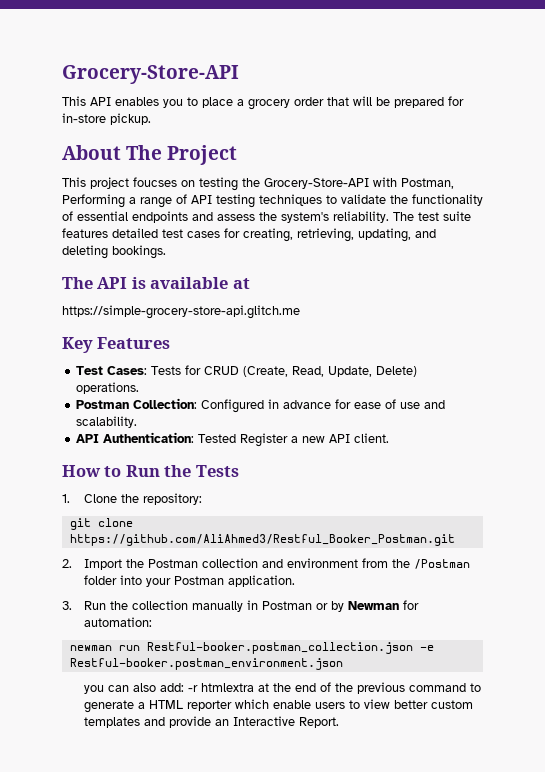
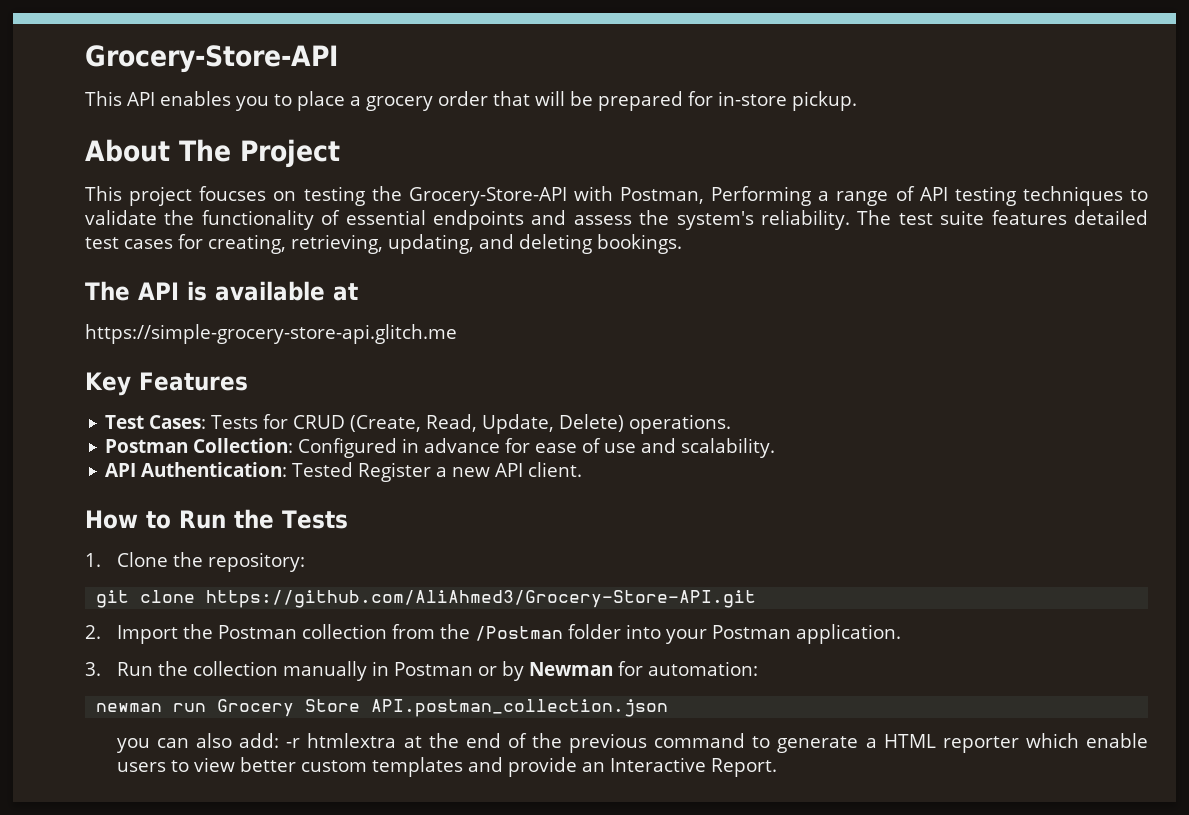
[69,534,455,546] https://github.com/AliAhmed3/Restful_Booker_Postman.git -> [206,590,757,608] https://github.com/AliAhmed3/Grocery-Store-API.git
[261,558,358,568] and environment -> (387, 631) none
[146,642,434,654] [69,658,343,670] Restful-booker.postman_collection.json -e Restful-booker.postman_environment.json -> [217,699,669,717] Grocery Store API.postman_collection.json

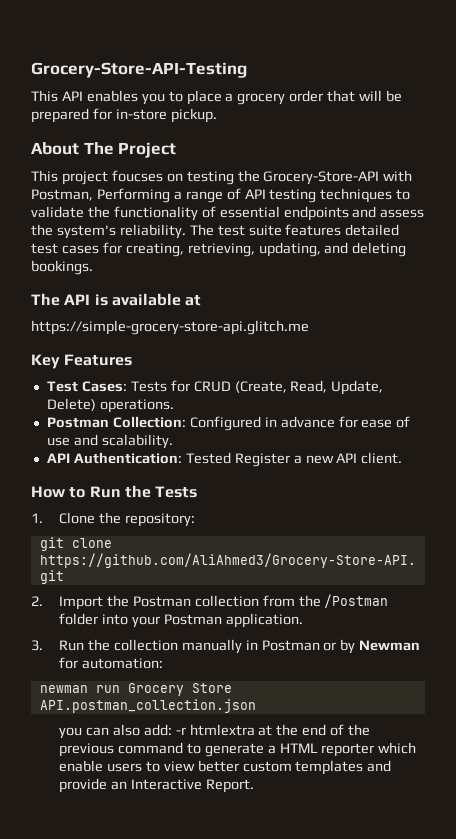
[85,45,338,73] Grocery-Store-API -> [31,62,247,78] Grocery-Store-API-Testing

